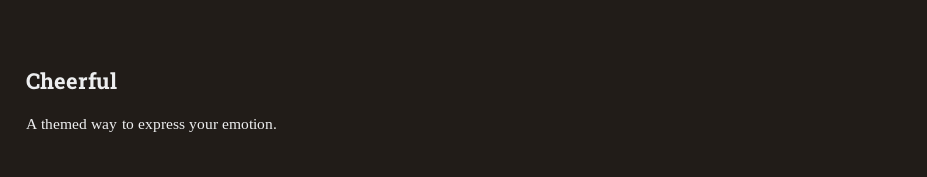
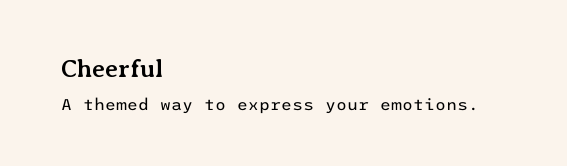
[222,119,278,129] emotion. -> [380,98,479,111] emotions.

